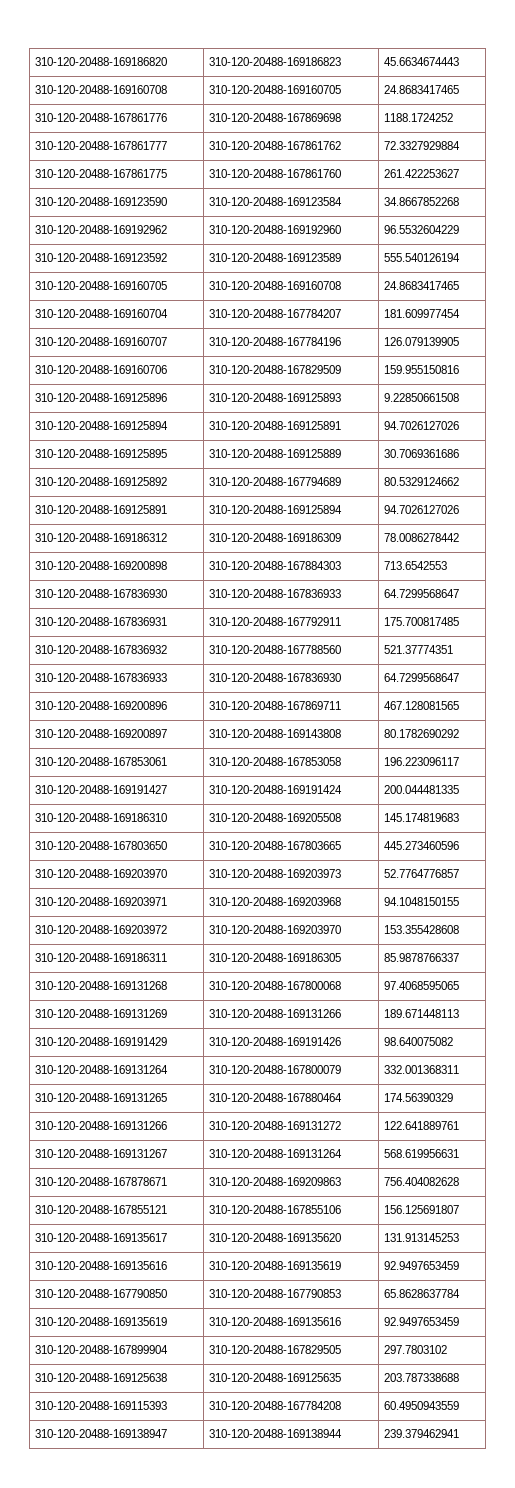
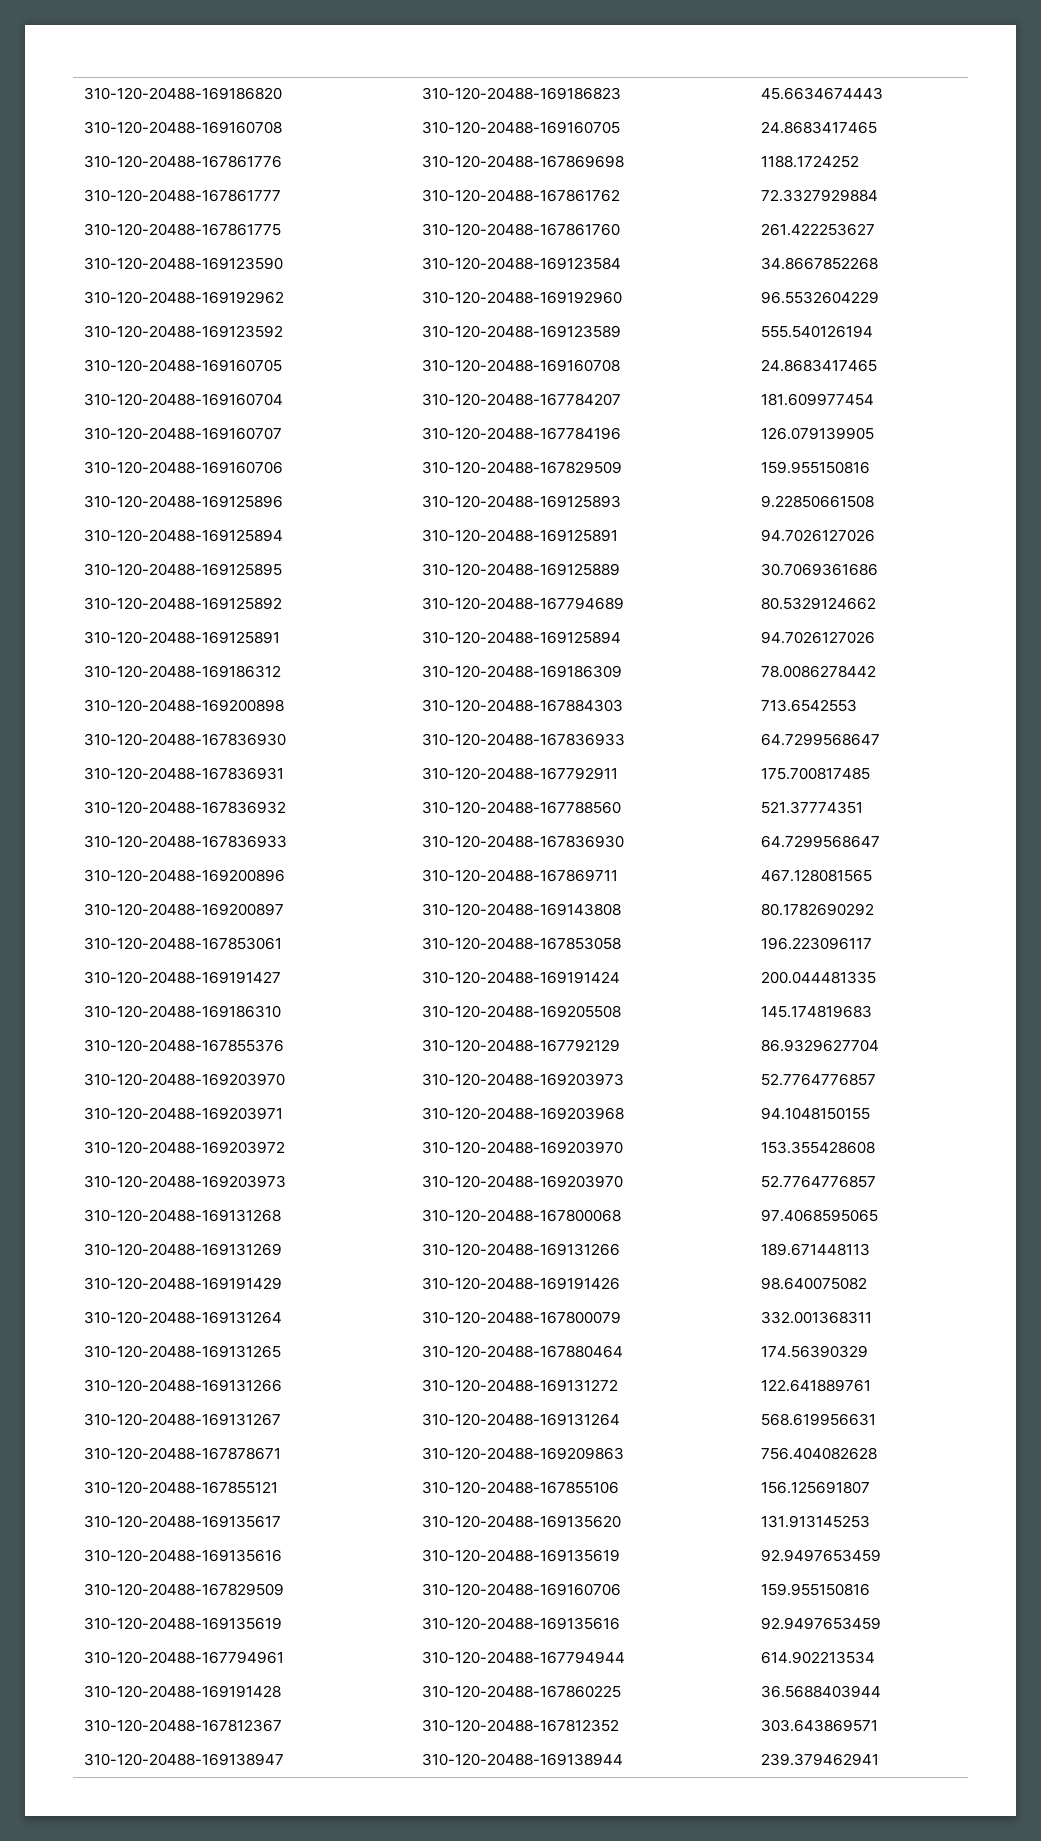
[34,841,167,850] [208,841,341,850] [383,841,459,850] 310-120-20488-167803650 | 310-120-20488-167803665 | 445.273460596 -> [83,1039,284,1052] [421,1039,620,1052] [760,1039,879,1052] 310-120-20488-167855376 | 310-120-20488-167792129 | 86.9329627704
[34,953,167,962] [208,953,341,962] [383,953,459,962] 310-120-20488-169186311 | 310-120-20488-169186305 | 85.9878766337 -> [83,1175,286,1188] [421,1175,623,1188] [760,1175,876,1188] 310-120-20488-169203973 | 310-120-20488-169203970 | 52.7764776857
[34,1289,167,1298] [208,1289,341,1298] [383,1289,460,1298] 310-120-20488-167790850 | 310-120-20488-167790853 | 65.8628637784 -> [83,1583,284,1596] [421,1583,621,1596] [760,1583,870,1596] 310-120-20488-167829509 | 310-120-20488-169160706 | 159.955150816
[34,1345,168,1354] [208,1345,341,1354] [383,1345,447,1354] [34,1373,167,1382] [208,1373,341,1382] [383,1373,459,1382] [34,1401,167,1410] [208,1401,341,1410] [383,1401,459,1410] 310-120-20488-167899904 | 310-120-20488-167829505 | 297.7803102 // 310-120-20488-169125638 | 310-120-20488-169125635 | 203.787338688 // 310-120-20488-169115393 | 310-120-20488-167784208 | 60.4950943559 -> [83,1651,284,1664] [421,1651,625,1664] [760,1651,875,1664] [83,1685,281,1698] [421,1685,621,1698] [760,1685,881,1698] [83,1719,282,1732] [421,1719,619,1732] [760,1719,878,1732] 310-120-20488-167794961 | 310-120-20488-167794944 | 614.902213534 // 310-120-20488-169191428 | 310-120-20488-167860225 | 36.5688403944 // 310-120-20488-167812367 | 310-120-20488-167812352 | 303.643869571

